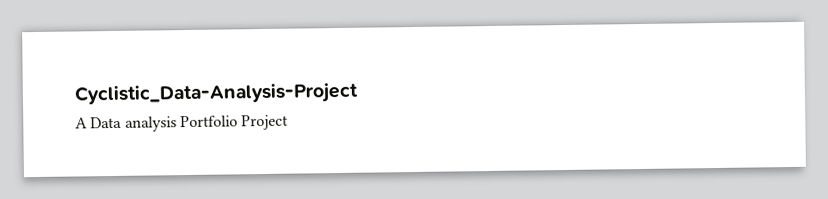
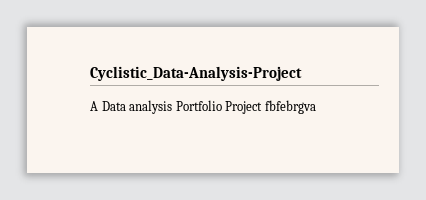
(289, 122) none -> [264,100,316,114] fbfebrgva

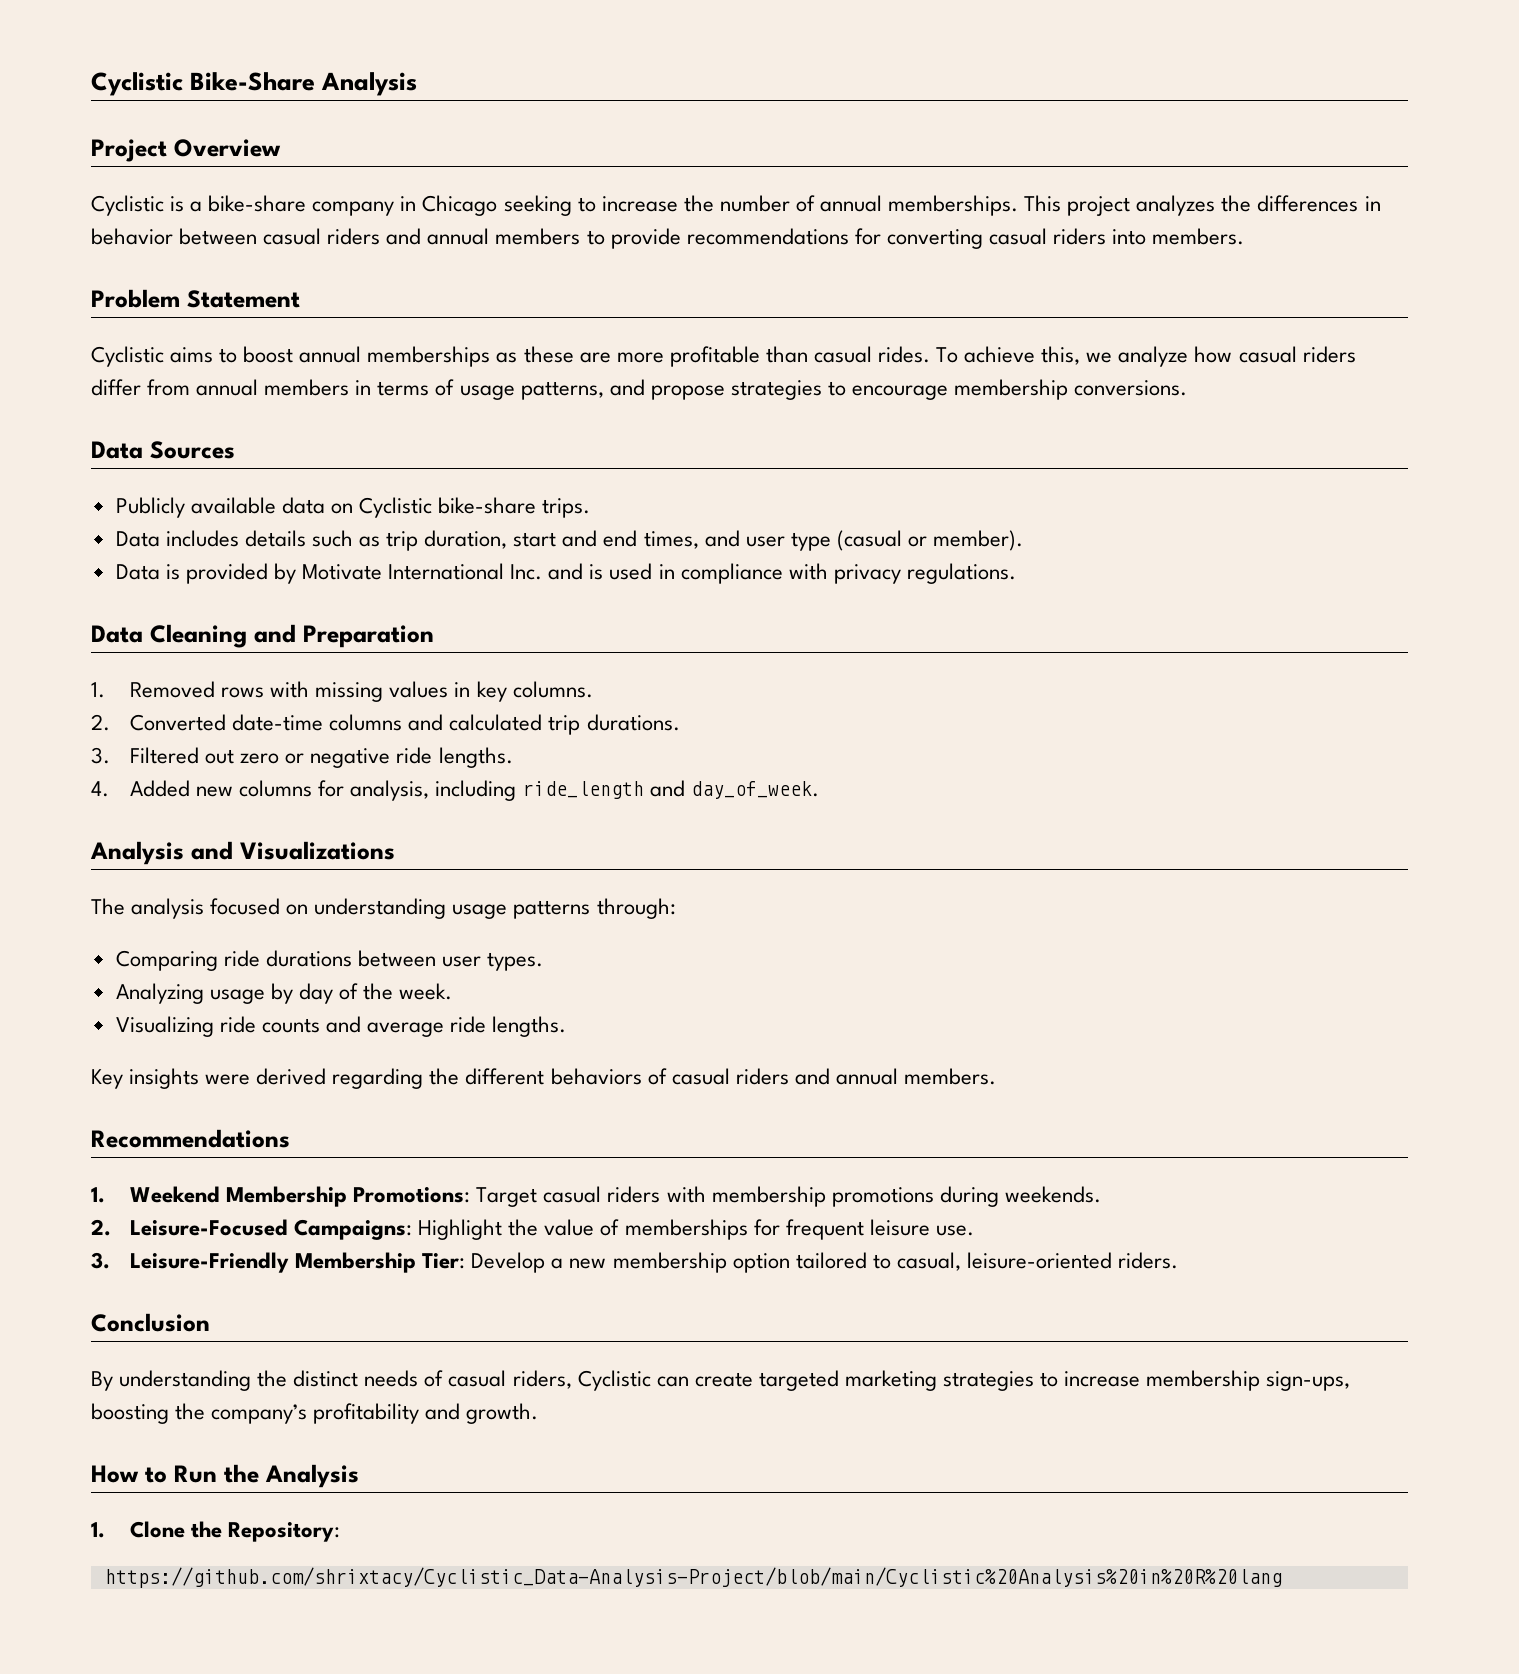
[90,66,302,81] [90,100,316,114] Cyclistic_Data-Analysis-Project // A Data analysis Portfolio Project fbfebrgva -> [91,72,418,96] [91,139,281,162] [91,195,1381,216] [91,228,1245,249] [91,289,300,308] [91,346,1356,367] [91,379,1188,400] [91,441,235,459] [115,497,591,518] [115,530,1023,551] [115,563,1016,584] [91,624,434,648] [91,681,593,702] [91,714,680,735] [91,747,513,768] [91,780,819,801] [90,841,395,865] [91,898,676,919] [115,950,544,971] [115,983,453,1004] [115,1016,567,1037] [91,1068,996,1089] [91,1129,290,1148] [91,1186,1101,1207] [91,1219,974,1240] [91,1252,1178,1273] [91,1313,210,1332] [91,1370,1351,1391] [91,1403,539,1424] [91,1464,359,1488] [91,1521,341,1542] [104,1567,1282,1588] Cyclistic Bike-Share Analysis // Project Overview // Cyclistic is a bike-share company in Chicago seeking to increase the number of annual memberships. This project analyzes the differences in behavior between casual riders and annual members to provide recommendations for converting casual riders into members. // Problem Statement // Cyclistic aims to boost annual memberships as these are more profitable than casual rides. To achieve this, we analyze how casual riders differ from annual members in terms of usage patterns, and propose strategies to encourage membership conversions. // Data Sources // Publicly available data on Cyclistic bike-share trips. // Data includes details such as trip duration, start and end times, and user type (casual or member). // Data is provided by Motivate International Inc. and is used in compliance with privacy regulations. // Data Cleaning and Preparation // 1. Removed rows with missing values in key columns. // 2. Converted date-time columns and calculated trip durations. // 3. Filtered out zero or negative ride lengths. // 4. Added new columns for analysis, including ride_length and day_of_week. // Analysis and Visualizations // The analysis focused on understanding usage patterns through: // Comparing ride durations between user types. // Analyzing usage by day of the week. // Visualizing ride counts and average ride lengths. // Key insights were derived regarding the different behaviors of casual riders and annual members. // Recommendations // 1. Weekend Membership Promotions: Target casual riders with membership promotions during weekends. // 2. Leisure-Focused Campaigns: Highlight the value of memberships for frequent leisure use. // 3. Leisure-Friendly Membership Tier: Develop a new membership option tailored to casual, leisure-oriented riders. // Conclusion // By understanding the distinct needs of casual riders, Cyclistic can create targeted marketing strategies to increase membership sign-ups, boosting the company’s profitability and growth. // How to Run the Analysis // 1. Clone the Repository: // https://github.com/shrixtacy/Cyclistic_Data-Analysis-Project/blob/main/Cyclistic%20Analysis%20in%20R%20lang

